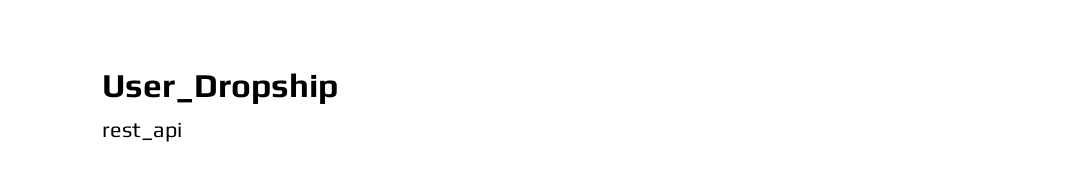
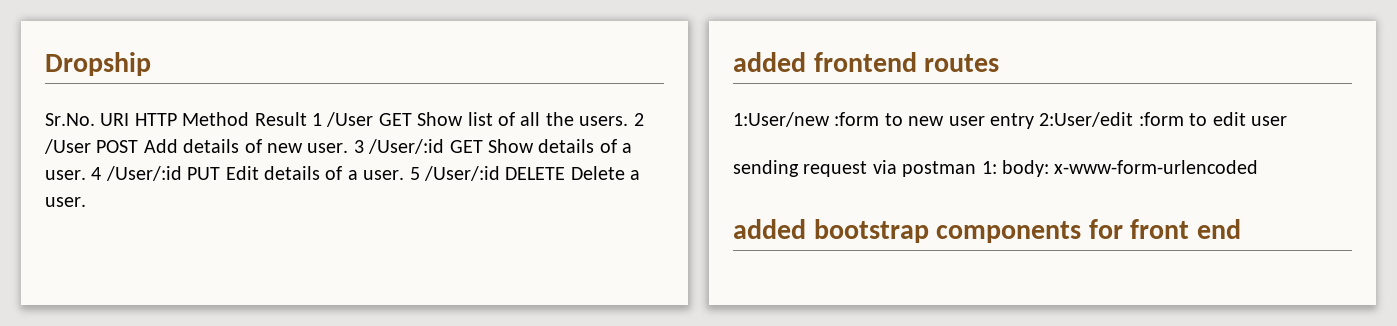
[102,73,338,104] [102,122,182,142] User_Dropship // rest_api -> [45,52,151,76] [45,112,644,127] [44,139,633,154] [45,166,641,181] [45,197,86,207] [733,52,1000,72] [733,112,1287,129] [733,160,1259,177] [733,219,1241,243] Dropship // Sr.No. URI HTTP Method Result 1 /User GET Show list of all the users. 2 /User POST Add details of new user. 3 /User/:id GET Show details of a user. 4 /User/:id PUT Edit details of a user. 5 /User/:id DELETE Delete a user. // added frontend routes // 1:User/new :form to new user entry 2:User/edit :form to edit user // sending request via postman 1: body: x-www-form-urlencoded // added bootstrap components for front end

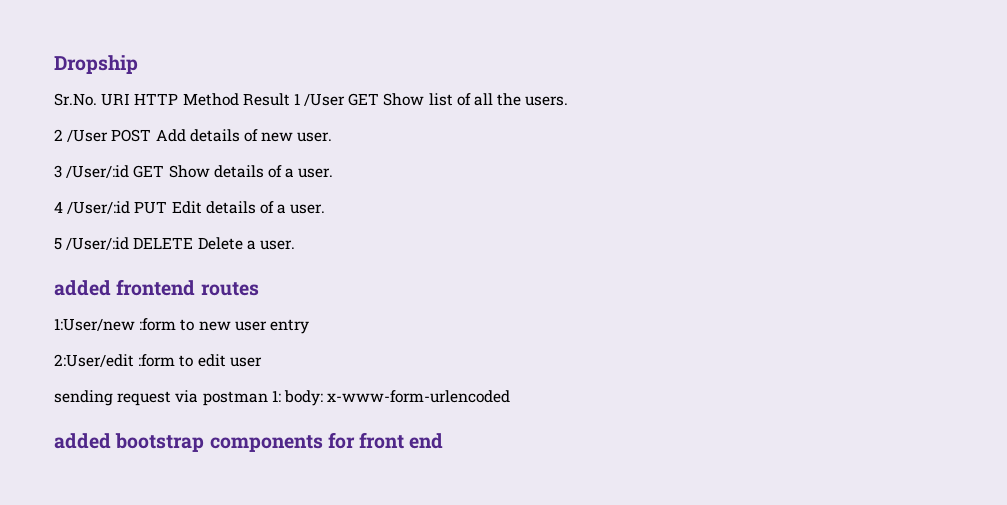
(629, 121) none -> (569, 101) //
(349, 148) none -> (333, 137) //
(86, 175) none -> (334, 173) //
(405, 175) none -> (326, 209) //
(1034, 121) none -> (309, 326) //

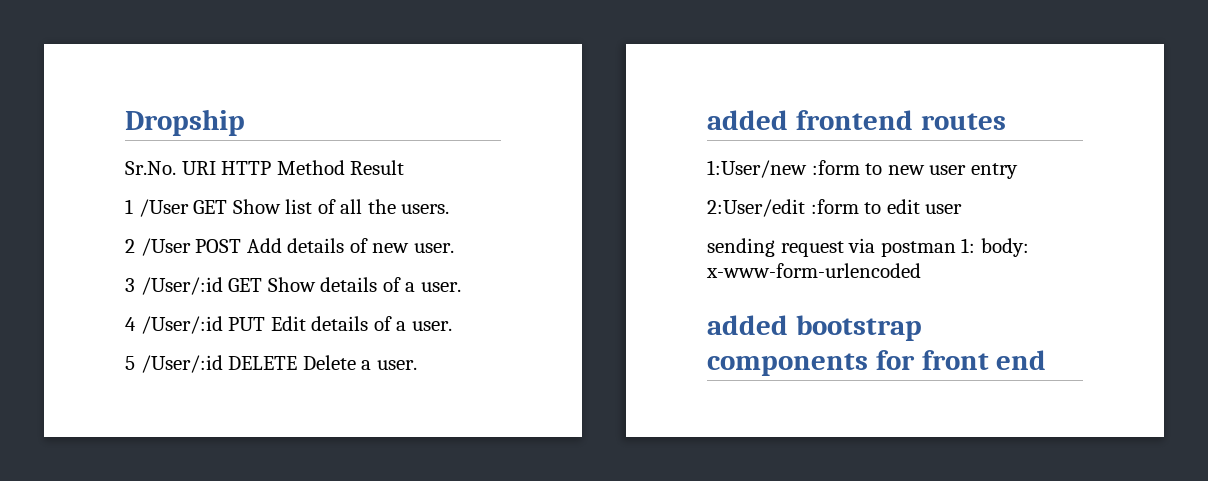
(290, 99) none -> (405, 167) //

